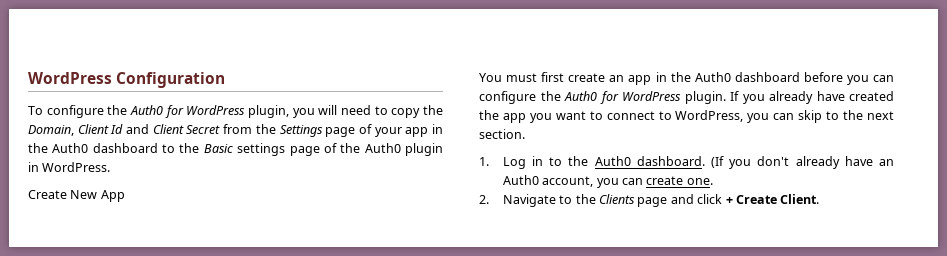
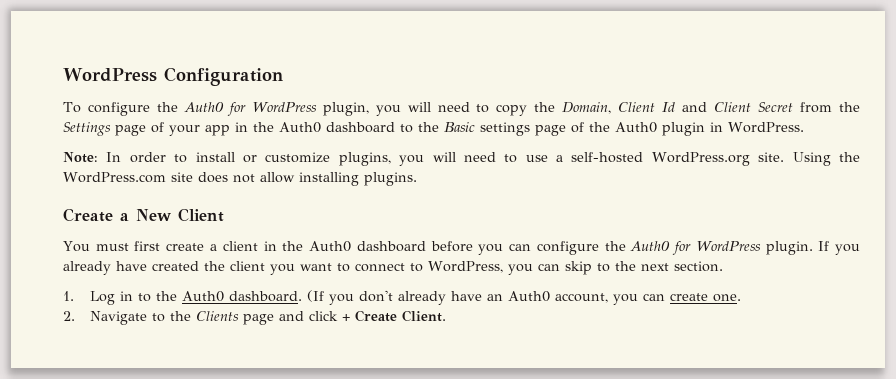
[28,190,125,202] Create New App -> [63,152,861,166] [63,172,417,186] [63,208,224,222] Note: In order to install or customize plugins, you will need to use a self-hosted WordPress.org site. Using the WordPress.com site does not allow installing plugins. // Create a New Client
[609,75,652,85] an app -> [209,241,258,251] a client
[502,113,526,123] app -> [230,261,265,271] client

